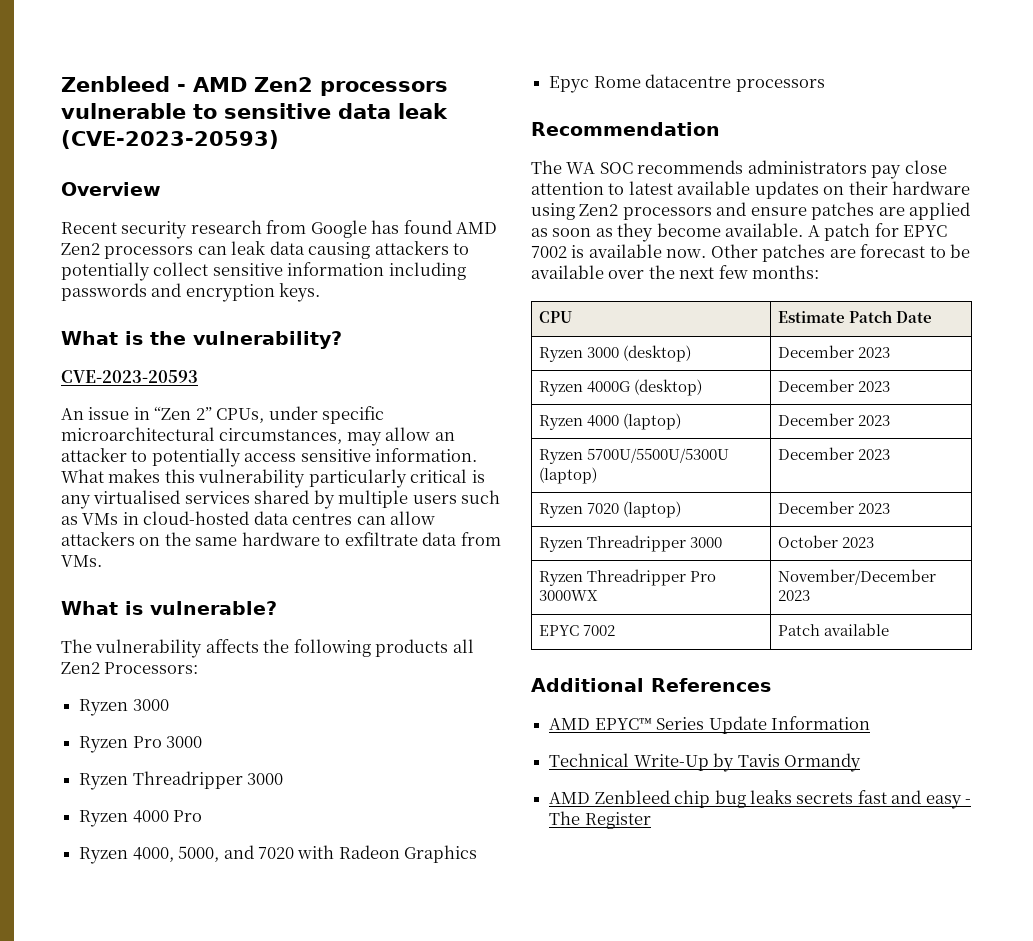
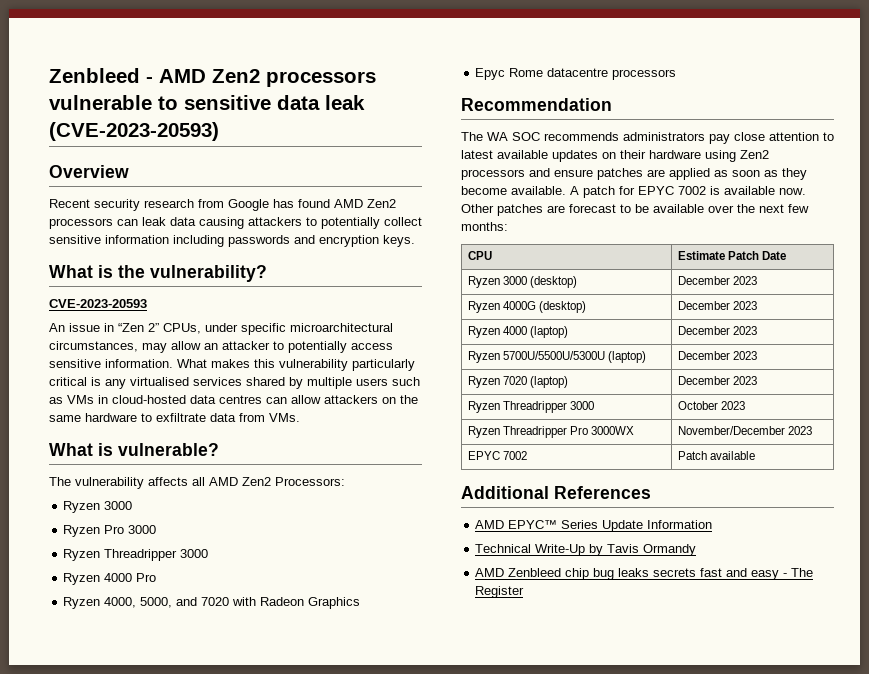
[263,639,474,657] the following products all -> [192,477,238,486] all AMD

